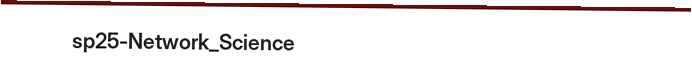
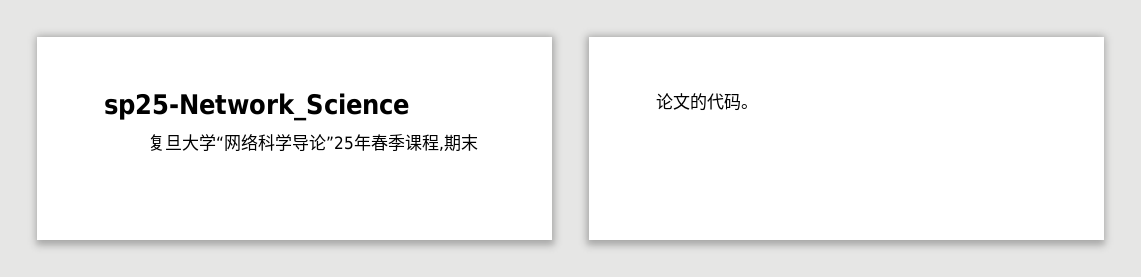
(296, 44) none -> [147,134,478,152] [656,93,758,111] // 复旦大学“网络科学导论”25年春季课程,期末论文的代码。

